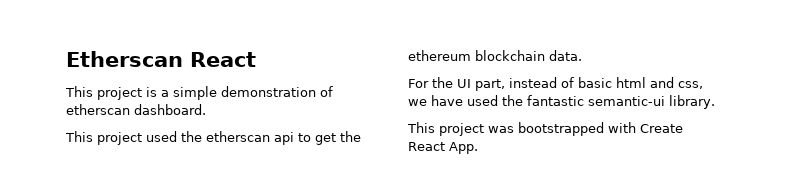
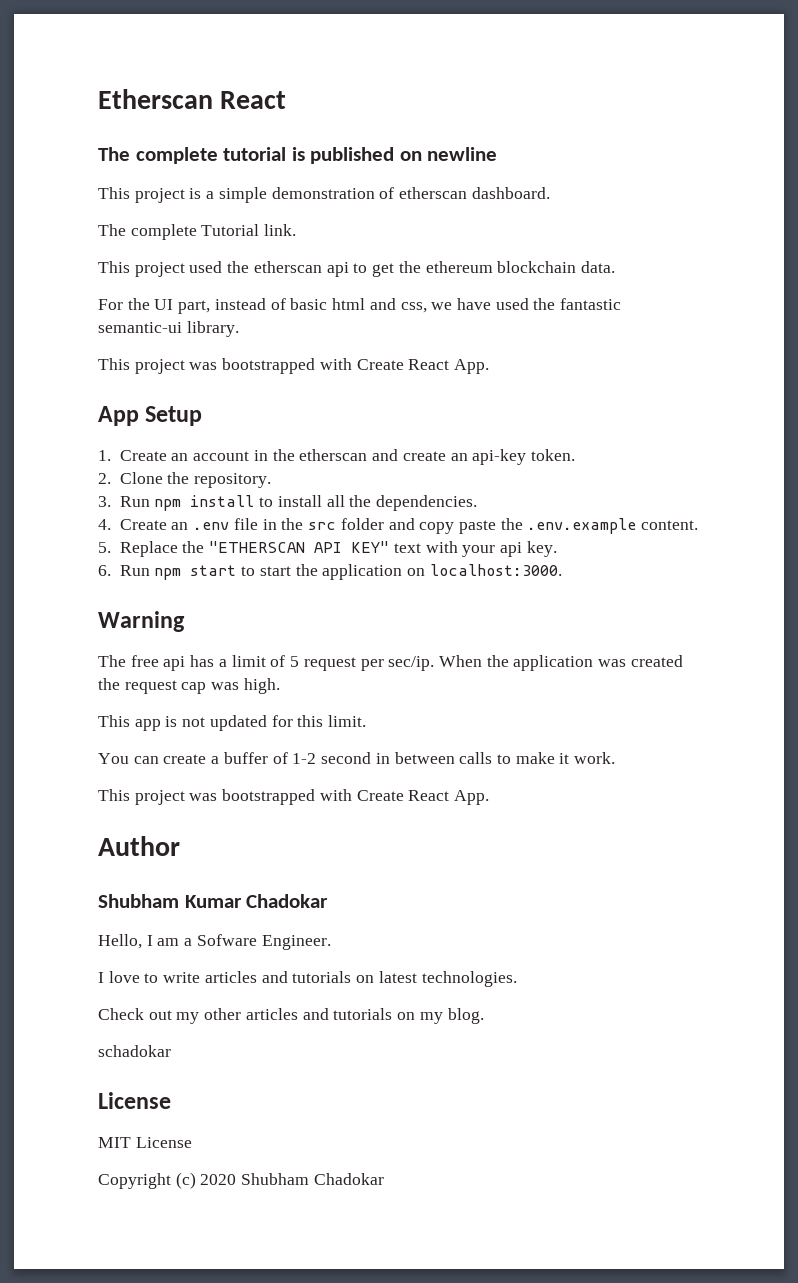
(256, 59) none -> [98,147,498,164] // The complete tutorial is published on newline
(206, 109) none -> [98,224,297,240] // The complete Tutorial link.
(478, 148) none -> [98,406,203,426] [98,449,576,465] [98,472,272,488] [98,495,478,511] [98,518,699,534] [98,541,557,557] [98,564,562,580] [98,611,185,632] [98,655,683,671] [98,678,280,694] [98,715,367,731] [98,752,616,764] [98,789,490,805] [98,836,180,856] [98,894,329,908] [98,934,331,950] [98,971,517,987] [98,1008,484,1024] [98,1045,171,1057] [98,1092,171,1109] [98,1137,192,1148] [98,1172,384,1189] // App Setup // 1. Create an account in the etherscan and create an api-key token. // 2. Clone the repository. // 3. Run npm install to install all the dependencies. // 4. Create an .env file in the src folder and copy paste the .env.example content. // 5. Replace the "ETHERSCAN API KEY" text with your api key. // 6. Run npm start to start the application on localhost:3000. // Warning // The free api has a limit of 5 request per sec/ip. When the application was created the request cap was high. // This app is not updated for this limit. // You can create a buffer of 1-2 second in between calls to make it work. // This project was bootstrapped with Create React App. // Author // Shubham Kumar Chadokar // Hello, I am a Sofware Engineer. // I love to write articles and tutorials on latest technologies. // Check out my other articles and tutorials on my blog. // schadokar // License // MIT License // Copyright (c) 2020 Shubham Chadokar

